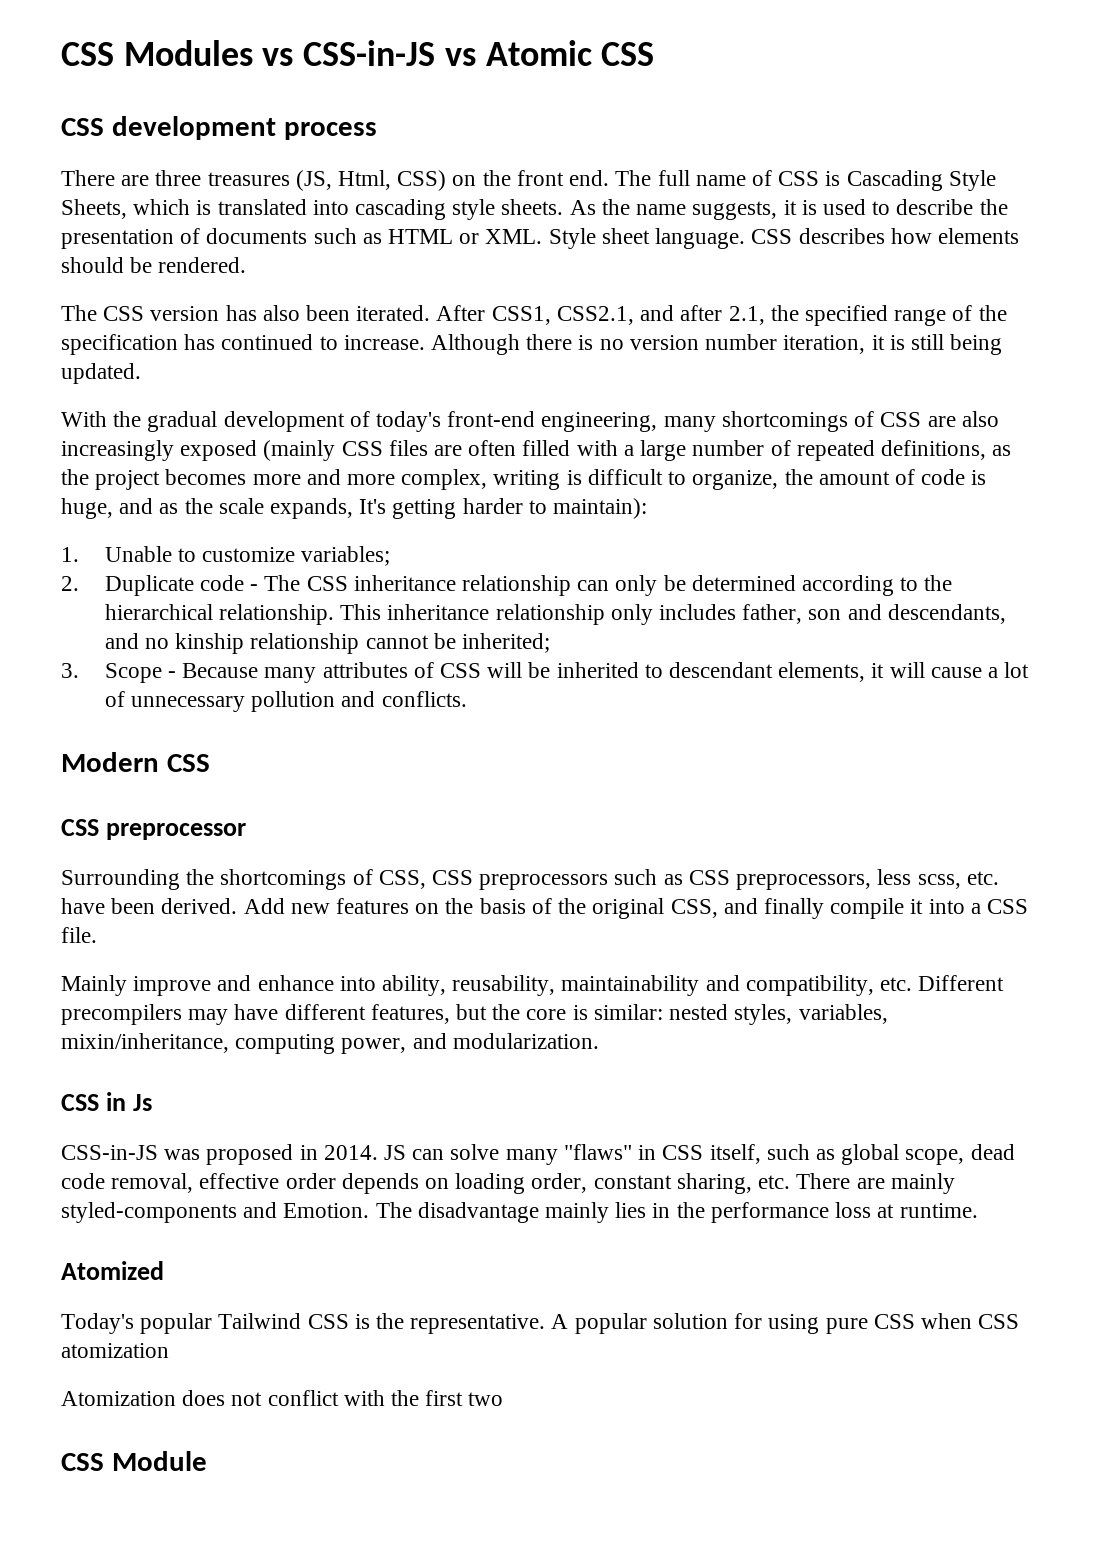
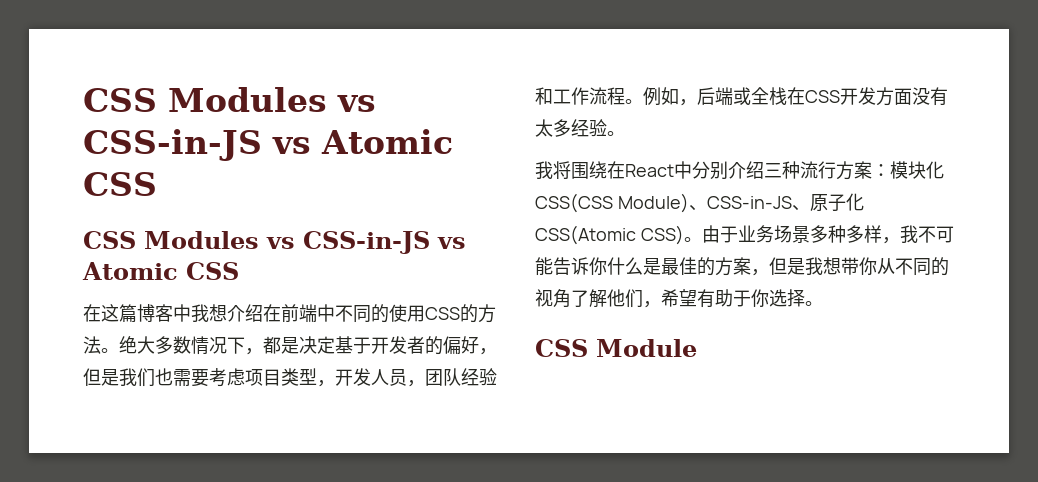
[111,116,377,140] [61,170,996,191] [61,199,1008,220] [61,228,1019,249] [61,257,247,273] [61,305,1007,326] [61,334,1003,355] [61,363,141,384] [61,411,999,432] [61,440,1012,461] [61,469,987,490] [61,498,648,519] [61,546,391,566] [61,575,953,596] [104,604,1006,625] [104,633,550,654] [61,662,1030,683] [104,691,467,712] [61,752,210,772] [61,819,247,840] [61,869,999,890] [61,898,1028,919] [61,927,97,943] [61,975,1005,996] [61,1004,888,1025] [61,1033,599,1054] [61,1092,153,1111] [61,1144,1015,1165] [61,1173,955,1194] [61,1202,978,1223] [61,1261,164,1280] [61,1313,1020,1334] [61,1343,169,1358] [61,1390,504,1406] development process // There are three treasures (JS, Html, CSS) on the front end. The full name of CSS is Cascading Style Sheets, which is translated into cascading style sheets. As the name suggests, it is used to describe the presentation of documents such as HTML or XML. Style sheet language. CSS describes how elements should be rendered. // The CSS version has also been iterated. After CSS1, CSS2.1, and after 2.1, the specified range of the specification has continued to increase. Although there is no version number iteration, it is still being updated. // With the gradual development of today's front-end engineering, many shortcomings of CSS are also increasingly exposed (mainly CSS files are often filled with a large number of repeated definitions, as the project becomes more and more complex, writing is difficult to organize, the amount of code is huge, and as the scale expands, It's getting harder to maintain): // 1. Unable to customize variables; // 2. Duplicate code - The CSS inheritance relationship can only be determined according to the hierarchical relationship. This inheritance relationship only includes father, son and descendants, and no kinship relationship cannot be inherited; // 3. Scope - Because many attributes of CSS will be inherited to descendant elements, it will cause a lot of unnecessary pollution and conflicts. // Modern CSS // CSS preprocessor // Surrounding the shortcomings of CSS, CSS preprocessors such as CSS preprocessors, less scss, etc. have been derived. Add new features on the basis of the original CSS, and finally compile it into a CSS file. // Mainly improve and enhance into ability, reusability, maintainability and compatibility, etc. Different precompilers may have different features, but the core is similar: nested styles, variables, mixin/inheritance, computing power, and modularization. // CSS in Js // CSS-in-JS was proposed in 2014. JS can solve many "flaws" in CSS itself, such as global scope, dead code removal, effective order depends on loading order, constant sharing, etc. There are mainly styled-components and Emotion. The disadvantage mainly lies in the performance loss at runtime. // Atomized // Today's popular Tailwind CSS is the representative. A popular solution for using pure CSS when CSS atomization // Atomization does not conflict with the first two -> [143,231,466,254] [82,262,239,280] [83,304,496,323] [83,336,497,355] [83,368,497,387] [535,87,948,106] [535,119,625,137] [535,161,944,180] [535,193,864,213] [535,225,954,245] [535,257,949,276] [535,289,823,308] Modules vs CSS-in-JS vs Atomic CSS // 在这篇博客中我想介绍在前端中不同的使用CSS的方法。绝大多数情况下，都是决定基于开发者的偏好，但是我们也需要考虑项目类型，开发人员，团队经验和工作流程。例如，后端或全栈在CSS开发方面没有太多经验。 // 我将围绕在React中分别介绍三种流行方案：模块化CSS(CSS Module)、CSS-in-JS、原子化CSS(Atomic CSS)。由于业务场景多种多样，我不可能告诉你什么是最佳的方案，但是我想带你从不同的视角了解他们，希望有助于你选择。

